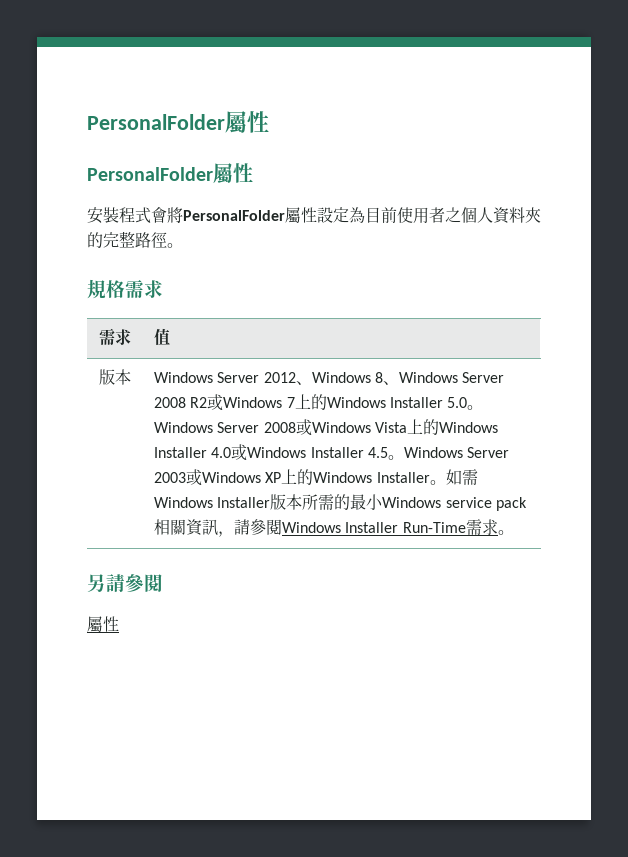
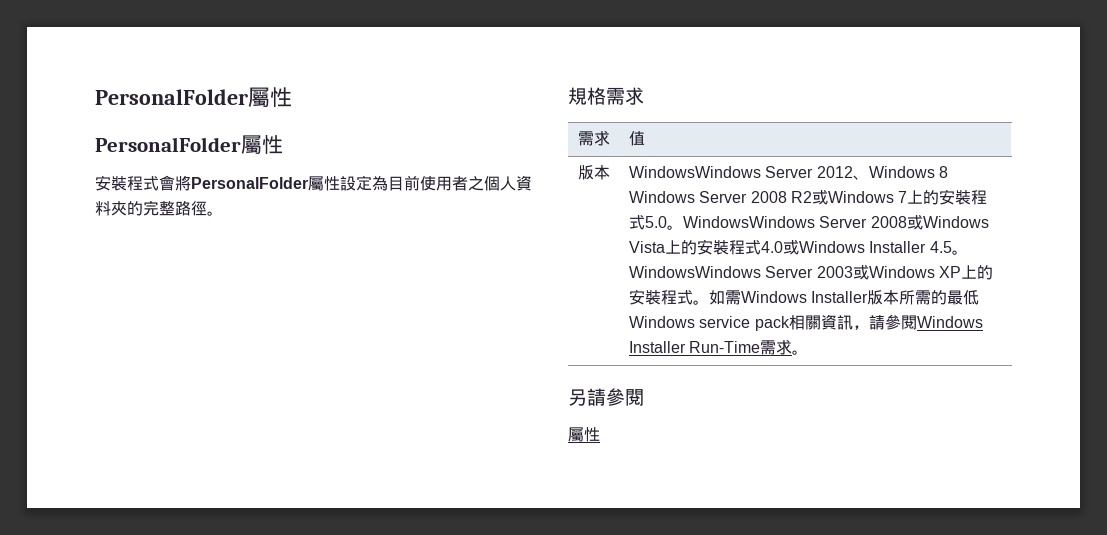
[153,372,213,383] Windows -> [628,166,761,178] WindowsWindows
[382,381,399,385] 、 -> (948, 172) none
[326,397,484,410] [153,422,213,433] Windows Installer 5.0。Windows -> [939,189,988,205] [628,215,815,230] 安裝程式5.0。WindowsWindows
[438,422,498,433] [153,447,207,458] Windows Installer -> [696,239,761,255] 安裝程式
[403,447,463,458] Windows -> [628,266,761,278] WindowsWindows
[313,472,430,483] Windows Installer -> [628,289,693,305] 安裝程式
[366,494,384,510] 小 -> [963,290,980,305] 低

